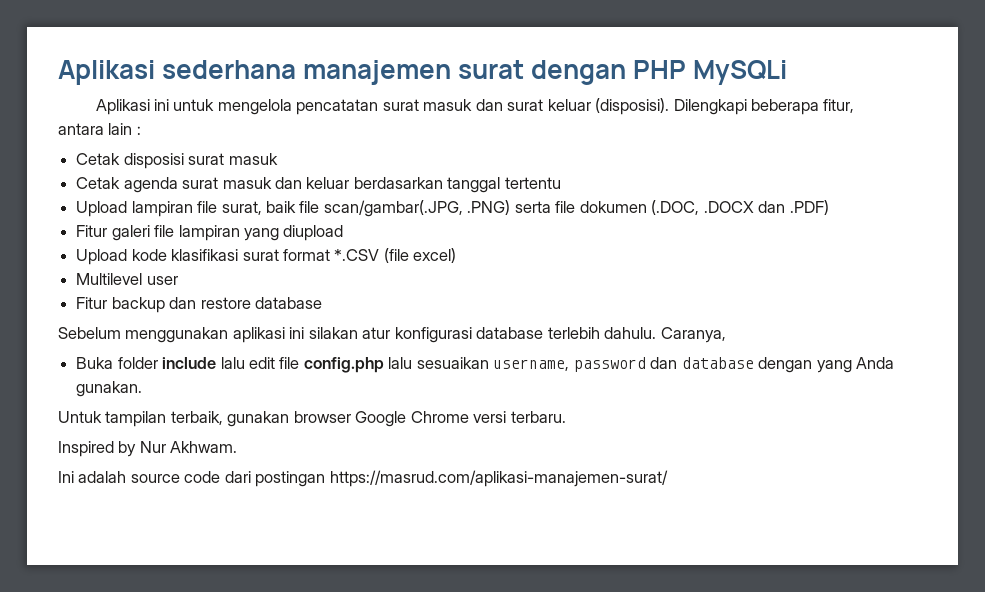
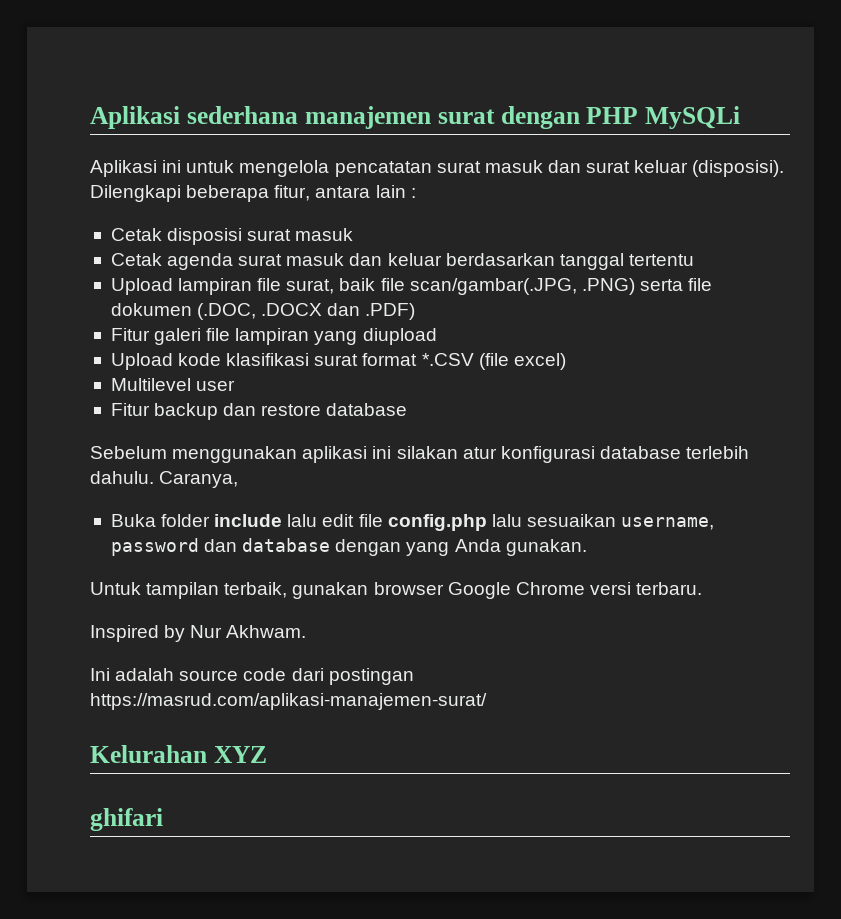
(668, 478) none -> [90,745,267,763] [90,808,163,831] // Kelurahan XYZ // ghifari

